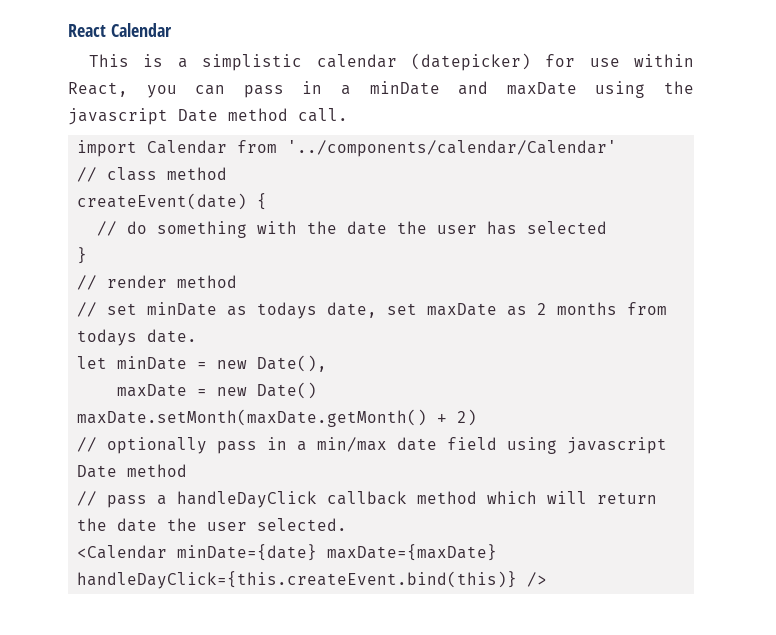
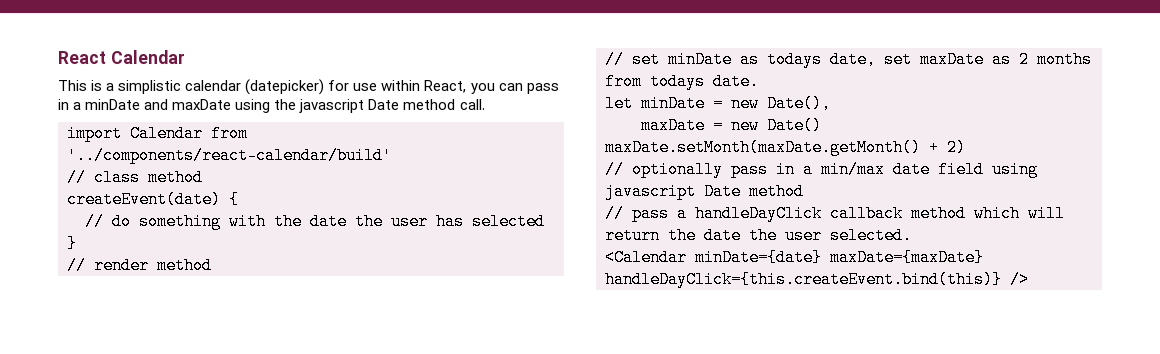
[287,140,618,157] '../components/calendar/Calendar' -> [67,147,392,164] '../components/react-calendar/build'

